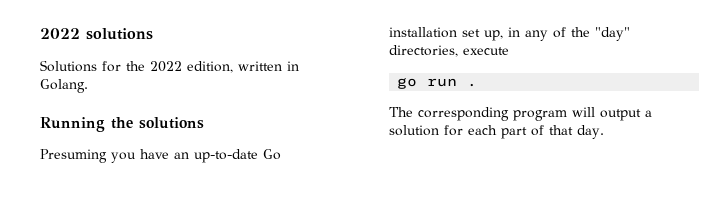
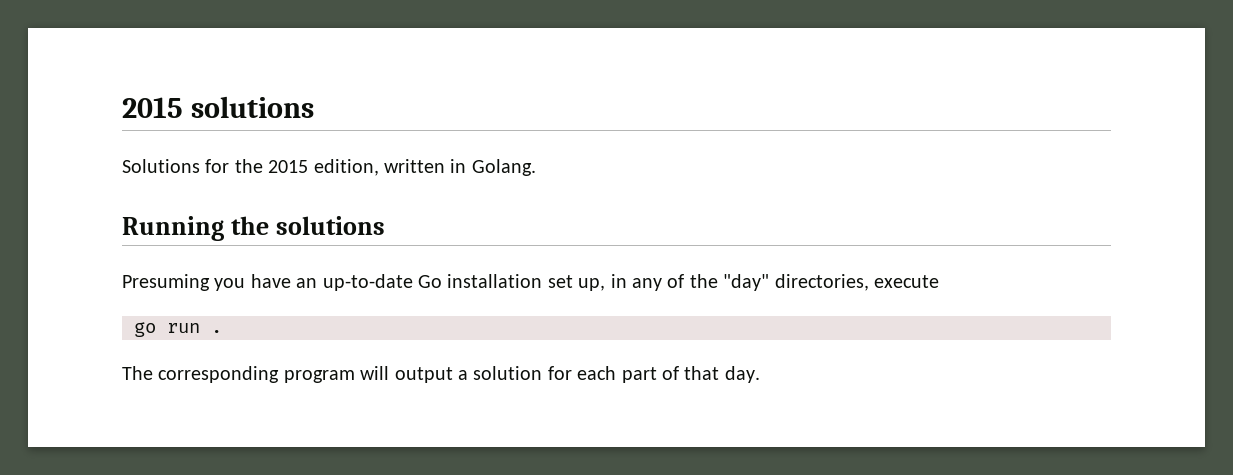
[40,28,80,39] 2022 -> [122,97,183,118] 2015
[150,61,182,72] 2022 -> [268,160,309,173] 2015

